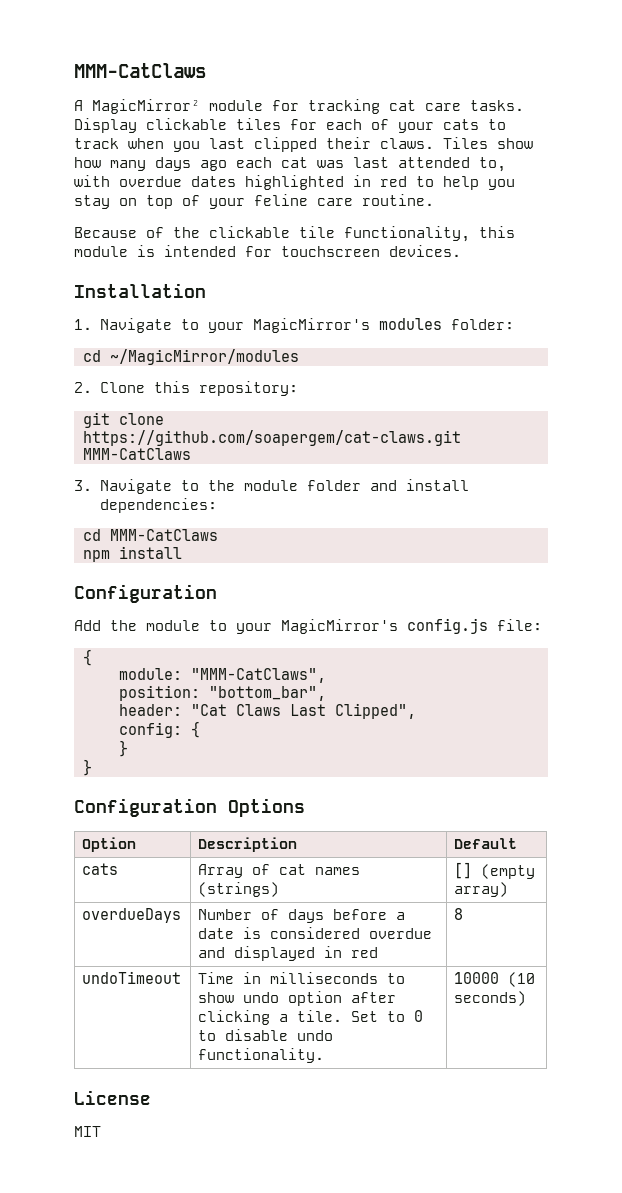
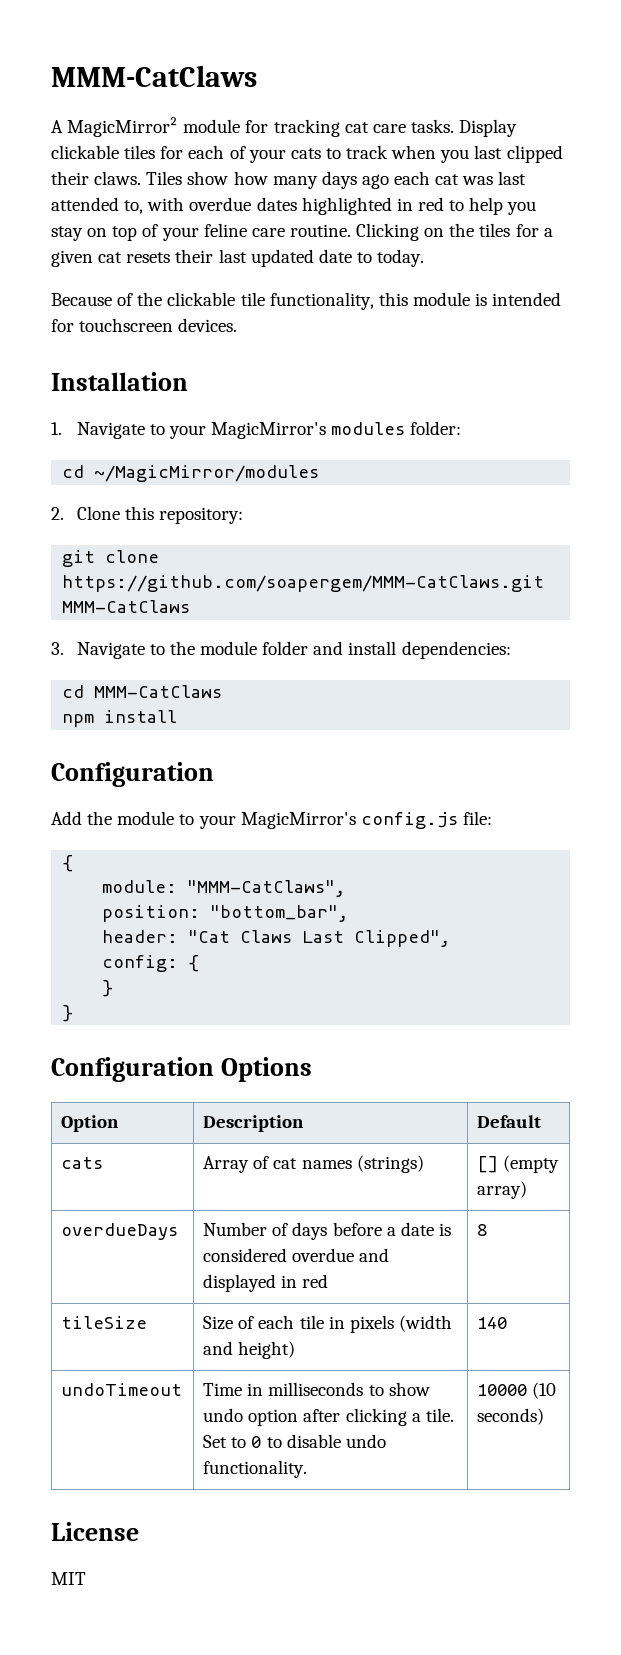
(434, 200) none -> [356,223,553,241] [51,249,425,267] Clicking on the tiles for a given cat resets their last updated date to today.
[83,430,461,446] https://github.com/soapergem/cat-claws.git -> [62,575,545,592] https://github.com/soapergem/MMM-CatClaws.git
(464, 914) none -> [61,1316,148,1329] [203,1315,452,1333] [203,1341,296,1359] [477,1317,508,1329] // tileSize | Size of each tile in pixels (width and height) | 140

